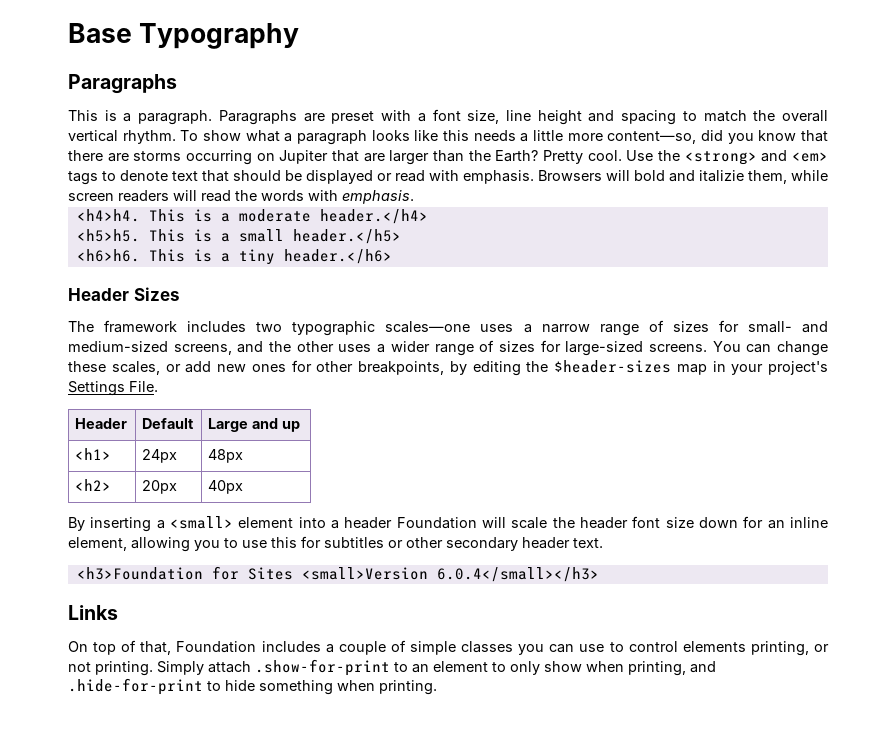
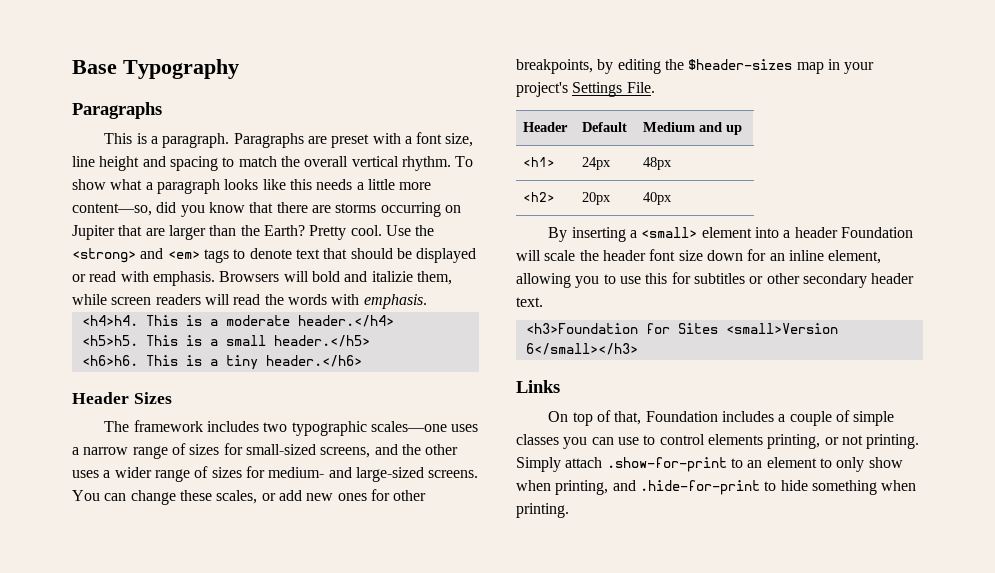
[747,321,828,333] [68,341,168,352] small- and medium-sized -> [245,444,316,455] small-sized
(561, 346) none -> [268,467,352,478] medium- and
[208,418,249,432] Large -> [643,122,696,132] Medium
[436,567,599,582] 6.0.4</small></h3> -> [525,343,638,355] 6</small></h3>

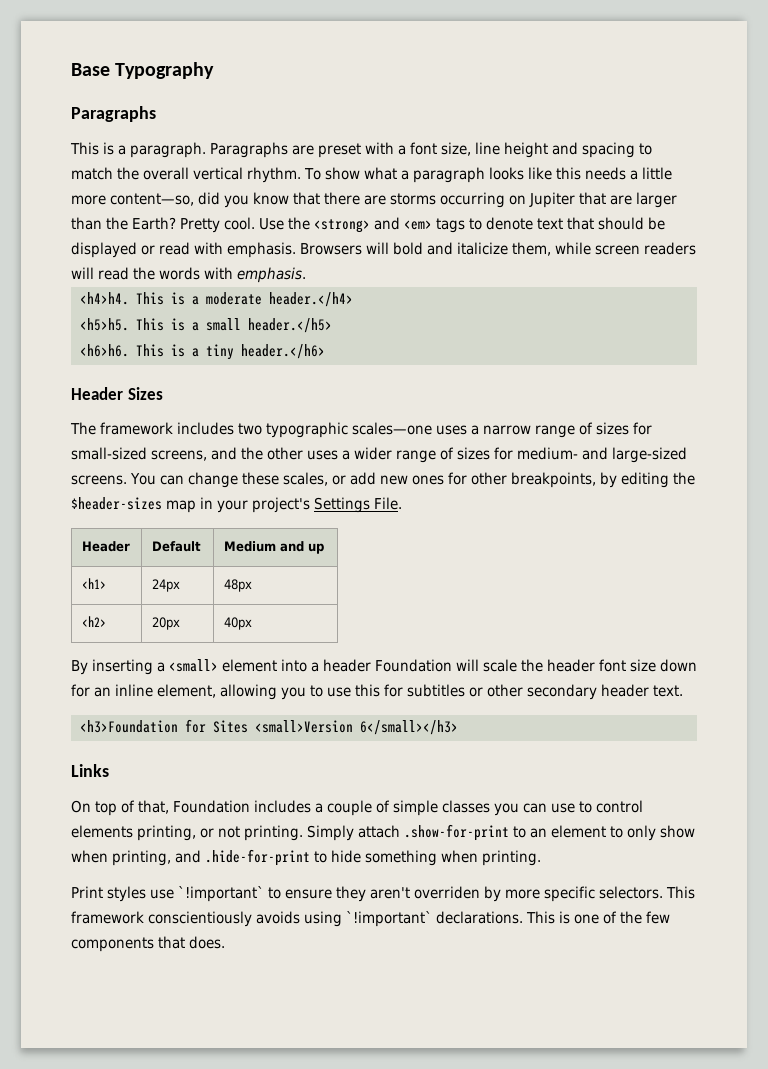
[371,271,413,282] italizie -> [457,242,508,255] italicize
(569, 510) none -> [71,886,695,902] [71,911,670,927] [71,936,225,952] // Print styles use `!important` to ensure they aren't overriden by more specific selectors. This framework conscientiously avoids using `!important` declarations. This is one of the few components that does.

